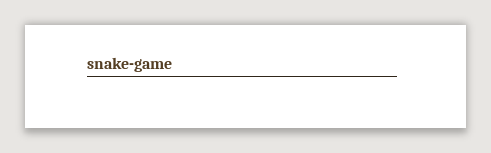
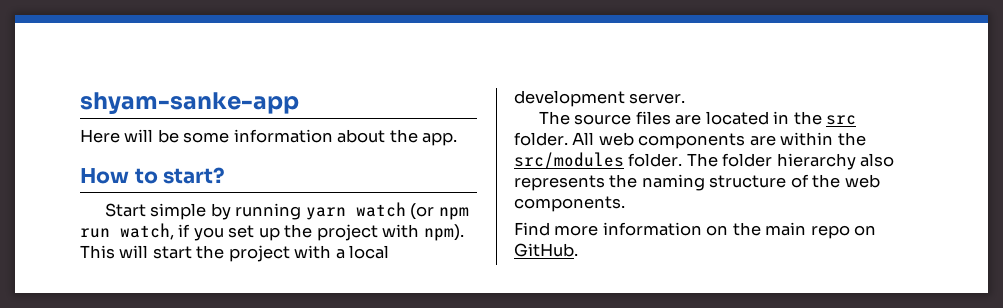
[87,57,172,72] snake-game -> [80,92,299,114] [80,129,458,146] [80,167,226,184] [104,202,469,220] [80,223,464,241] [80,245,390,262] [514,90,686,107] [538,111,856,125] [514,132,866,149] [514,152,895,170] [514,174,880,191] [514,196,625,212] [514,222,877,239] [514,243,578,257] shyam-sanke-app // Here will be some information about the app. // How to start? // Start simple by running yarn watch (or npm run watch, if you set up the project with npm). This will start the project with a local development server. // The source files are located in the src folder. All web components are within the src/modules folder. The folder hierarchy also represents the naming structure of the web components. // Find more information on the main repo on GitHub.

